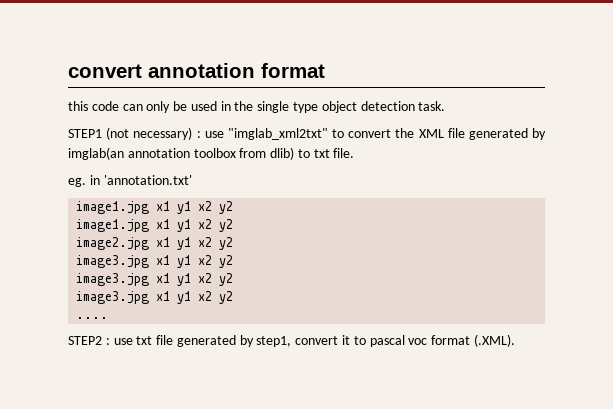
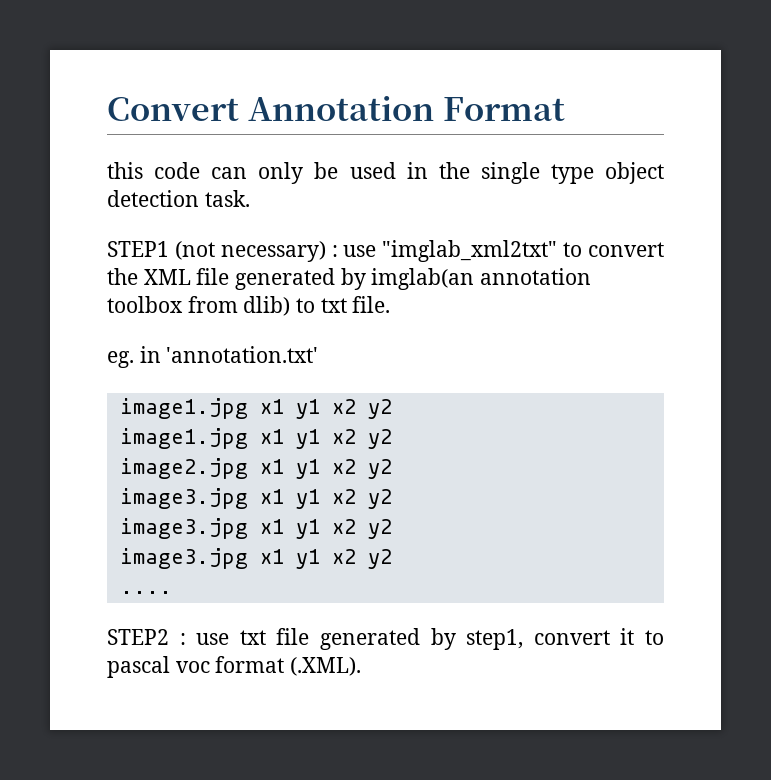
[68,63,325,78] convert annotation format -> [107,96,565,121] Convert Annotation Format

